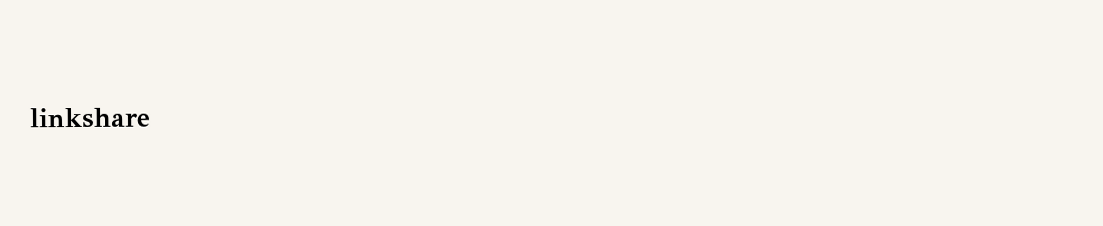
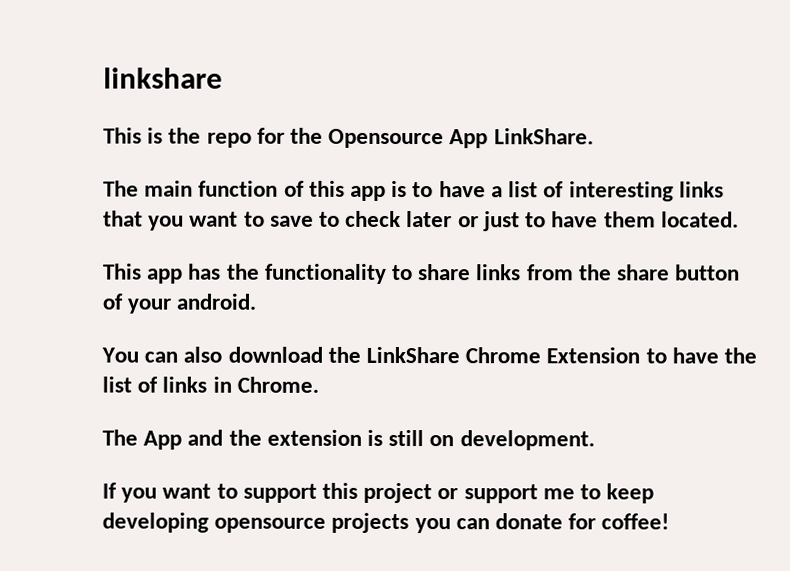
(151, 118) none -> [103,127,594,149] [103,180,724,202] [103,210,739,232] [103,263,741,284] [102,293,257,314] [101,346,758,364] [102,376,319,393] [102,429,595,451] [102,482,655,504] [102,512,670,534] // This is the repo for the Opensource App LinkShare. // The main function of this app is to have a list of interesting links that you want to save to check later or just to have them located. // This app has the functionality to share links from the share button of your android. // You can also download the LinkShare Chrome Extension to have the list of links in Chrome. // The App and the extension is still on development. // If you want to support this project or support me to keep developing opensource projects you can donate for coffee!

